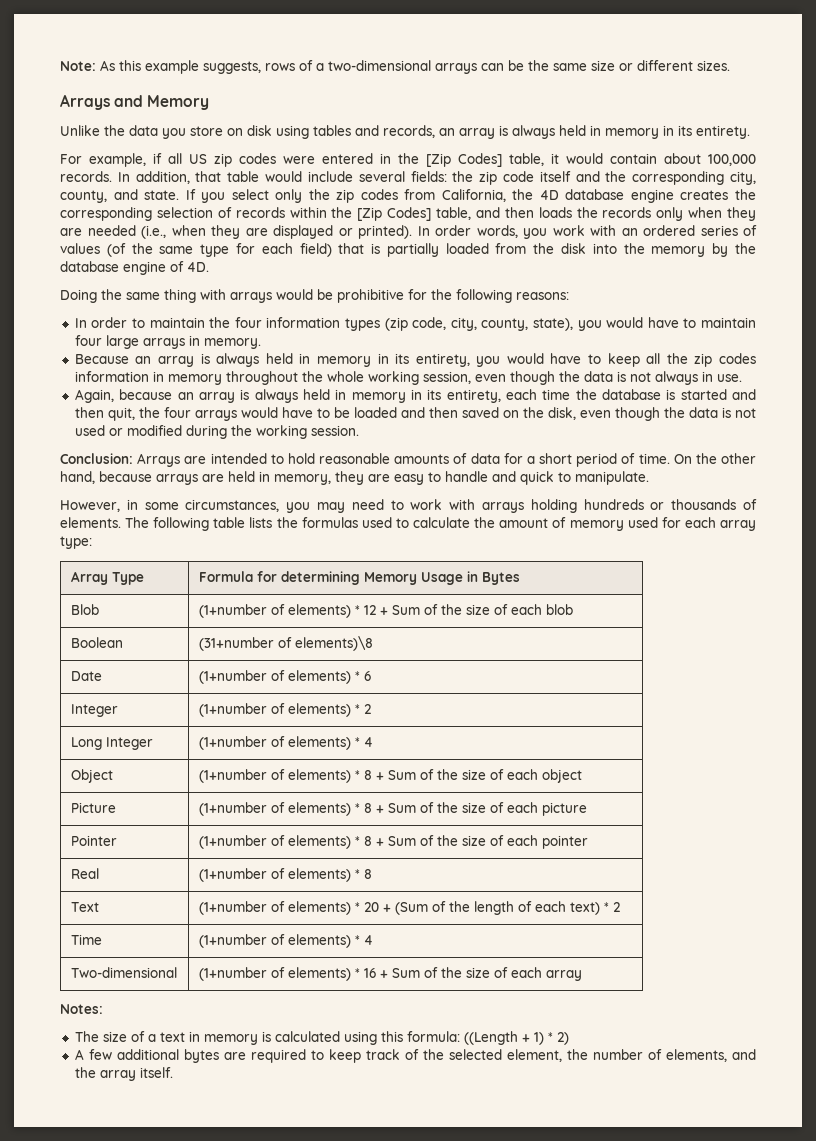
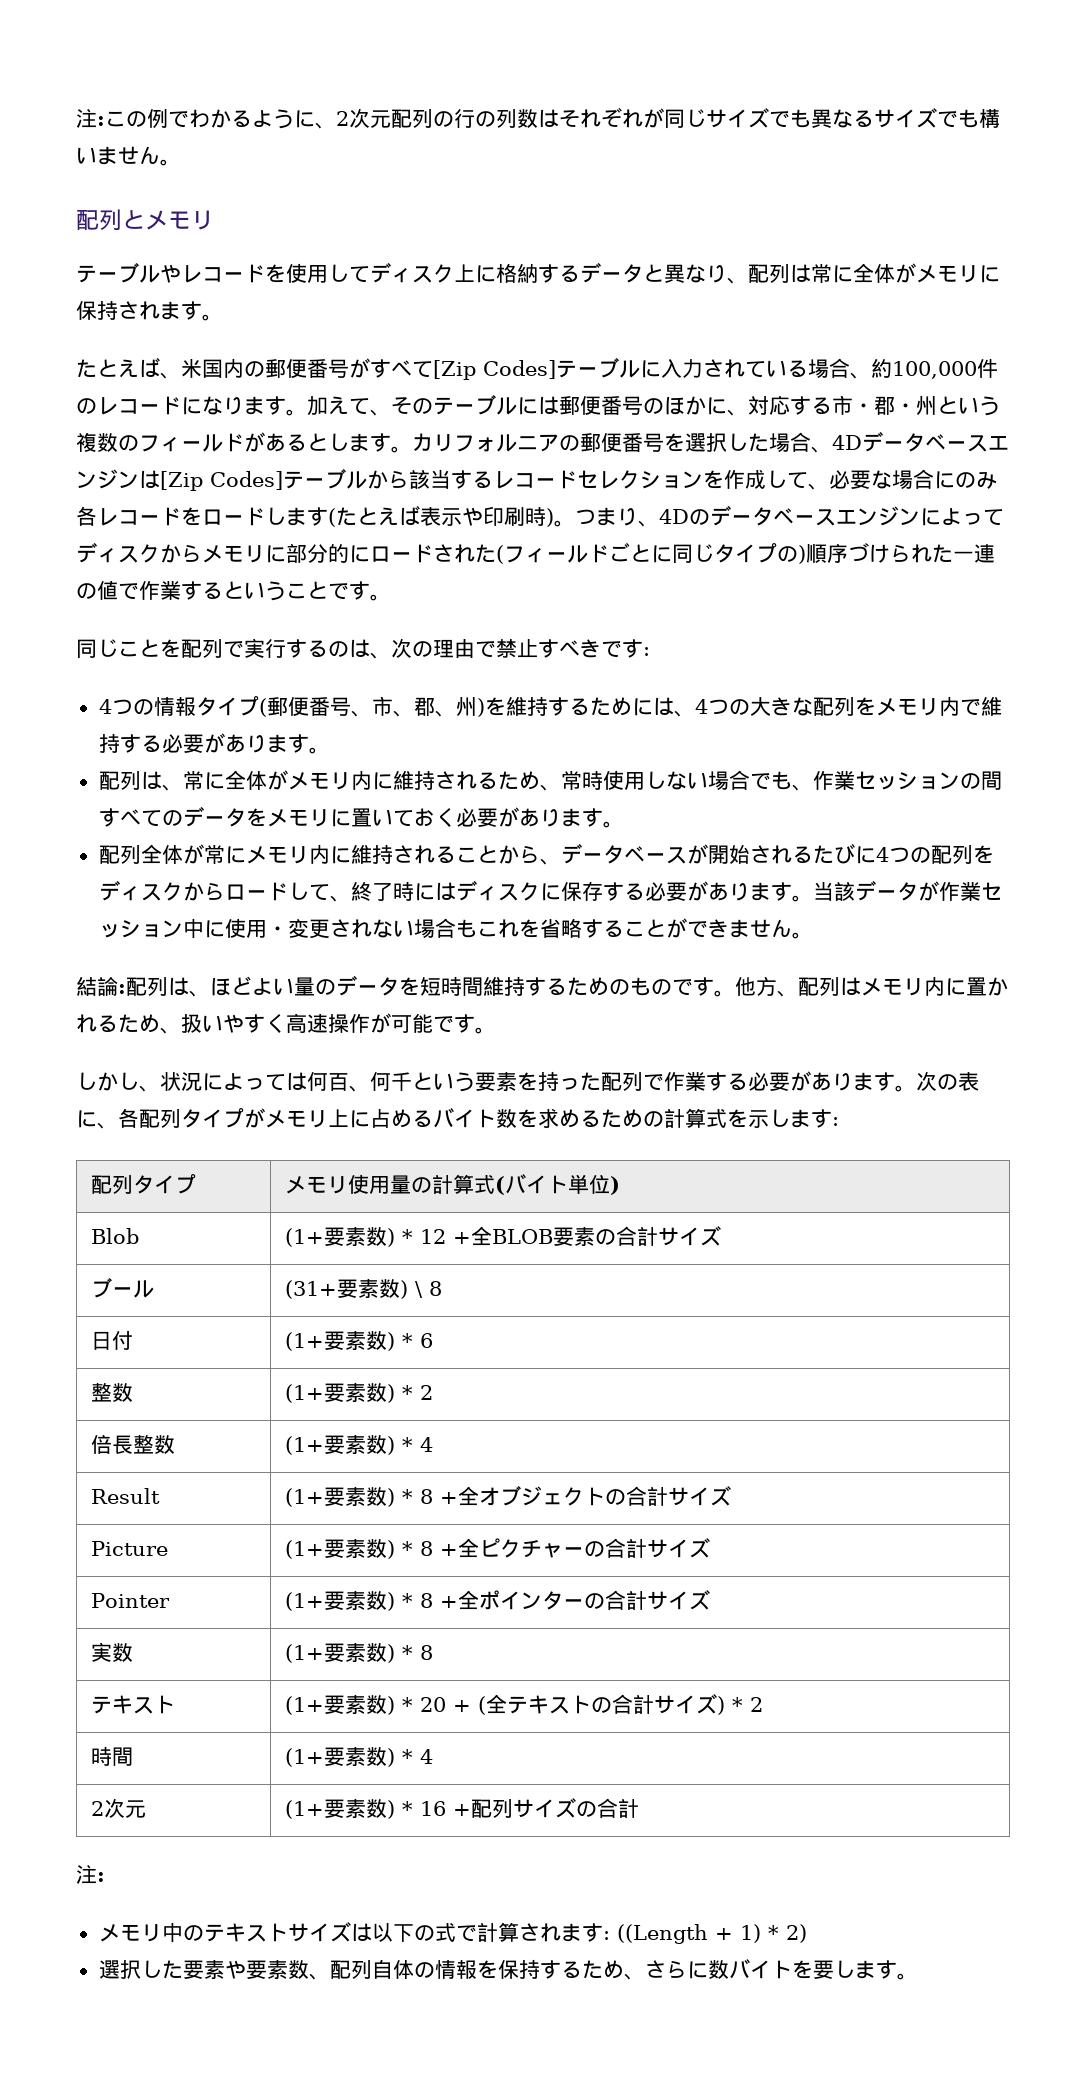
[60,60,730,74] [60,94,210,110] [60,125,750,139] [60,153,756,167] [60,171,756,185] [60,189,756,203] [60,207,756,221] [60,225,757,239] [60,243,756,257] [60,261,209,275] [60,289,569,303] [74,317,757,331] [74,335,261,349] [74,353,756,367] [74,371,742,385] [74,389,756,403] [74,407,757,421] [74,425,359,439] [60,453,756,467] [60,471,649,485] [60,499,757,513] [60,517,757,531] [60,536,92,549] [70,571,144,585] [198,571,520,585] [70,604,99,615] [198,604,573,618] [70,637,123,648] [198,636,373,651] [70,671,102,681] [198,670,371,684] [70,704,118,717] [198,703,371,717] [70,737,153,750] [198,736,373,750] [70,769,113,783] [198,769,582,783] [70,802,116,813] [198,802,587,816] [70,835,117,846] [198,835,588,849] [70,868,99,879] [198,868,372,882] [70,902,99,912] [198,901,620,915] [70,934,102,945] [198,934,373,948] [70,967,177,978] [198,967,582,981] [60,1004,103,1014] [74,1031,460,1045] Note: As this example suggests, rows of a two-dimensional arrays can be the same size or different sizes. // Arrays and Memory // Unlike the data you store on disk using tables and records, an array is always held in memory in its entirety. // For example, if all US zip codes were entered in the [Zip Codes] table, it would contain about 100,000 records. In addition, that table would include several fields: the zip code itself and the corresponding city, county, and state. If you select only the zip codes from California, the 4D database engine creates the corresponding selection of records within the [Zip Codes] table, and then loads the records only when they are needed (i.e., when they are displayed or printed). In order words, you work with an ordered series of values (of the same type for each field) that is partially loaded from the disk into the memory by the database engine of 4D. // Doing the same thing with arrays would be prohibitive for the following reasons: // In order to maintain the four information types (zip code, city, county, state), you would have to maintain four large arrays in memory. // Because an array is always held in memory in its entirety, you would have to keep all the zip codes information in memory throughout the whole working session, even though the data is not always in use. // Again, because an array is always held in memory in its entirety, each time the database is started and then quit, the four arrays would have to be loaded and then saved on the disk, even though the data is not used or modified during the working session. // Conclusion: Arrays are intended to hold reasonable amounts of data for a short period of time. On the other hand, because arrays are held in memory, they are easy to handle and quick to manipulate. // However, in some circumstances, you may need to work with arrays holding hundreds or thousands of elements. The following table lists the formulas used to calculate the amount of memory used for each array type: // Array Type | Formula for determining Memory Usage in Bytes // Blob | (1+number of elements) * 12 + Sum of the size of each blob // Boolean | (31+number of elements)\8 // Date | (1+number of elements) * 6 // Integer | (1+number of elements) * 2 // Long Integer | (1+number of elements) * 4 // Object | (1+number of elements) * 8 + Sum of the size of each object // Picture | (1+number of elements) * 8 + Sum of the size of each picture // Pointer | (1+number of elements) * 8 + Sum of the size of each pointer // Real | (1+number of elements) * 8 // Text | (1+number of elements) * 20 + (Sum of the length of each text) * 2 // Time | (1+number of elements) * 4 // Two-dimensional | (1+number of elements) * 16 + Sum of the size of each array // Notes: // The size of a text in memory is calculated using this formula: -> [76,107,1000,129] [76,146,181,166] [76,209,214,231] [76,262,1000,284] [76,300,223,321] [76,358,998,380] [76,395,1000,416] [76,431,1009,453] [76,469,997,491] [76,505,1004,527] [76,542,995,564] [76,581,391,601] [76,638,650,659] [98,696,1002,717] [98,733,330,754] [98,770,1002,791] [98,806,624,828] [98,843,994,865] [98,880,1002,902] [98,918,813,939] [76,975,1008,997] [76,1013,496,1034] [76,1071,979,1092] [76,1108,839,1129] [90,1174,196,1194] [284,1174,620,1195] [90,1228,139,1244] [284,1226,721,1247] [90,1278,154,1298] [284,1279,442,1299] [90,1330,133,1350] [284,1331,433,1351] [90,1382,133,1402] [284,1383,433,1403] [90,1434,175,1454] [284,1435,433,1455] [90,1488,160,1504] [284,1486,731,1507] [90,1541,168,1556] [284,1538,710,1559] [90,1593,170,1608] [284,1590,710,1611] [90,1642,133,1662] [284,1643,433,1663] [90,1695,175,1714] [284,1694,763,1715] [90,1746,133,1766] [284,1747,433,1767] [90,1798,146,1818] [284,1798,639,1819] [76,1865,105,1884] [98,1922,610,1943] 注:この例でわかるように、2次元配列の行の列数はそれぞれが同じサイズでも異なるサイズでも構いません。 // 配列とメモリ // テーブルやレコードを使用してディスク上に格納するデータと異なり、配列は常に全体がメモリに保持されます。 // たとえば、米国内の郵便番号がすべて[Zip Codes]テーブルに入力されている場合、約100,000件のレコードになります。加えて、そのテーブルには郵便番号のほかに、対応する市・郡・州という複数のフィールドがあるとします。カリフォルニアの郵便番号を選択した場合、4Dデータベースエンジンは[Zip Codes]テーブルから該当するレコードセレクションを作成して、必要な場合にのみ各レコードをロードします(たとえば表示や印刷時)。つまり、4Dのデータベースエンジンによってディスクからメモリに部分的にロードされた(フィールドごとに同じタイプの)順序づけられた一連の値で作業するということです。 // 同じことを配列で実行するのは、次の理由で禁止すべきです: // 4つの情報タイプ(郵便番号、市、郡、州)を維持するためには、4つの大きな配列をメモリ内で維持する必要があります。 // 配列は、常に全体がメモリ内に維持されるため、常時使用しない場合でも、作業セッションの間すべてのデータをメモリに置いておく必要があります。 // 配列全体が常にメモリ内に維持されることから、データベースが開始されるたびに4つの配列をディスクからロードして、終了時にはディスクに保存する必要があります。当該データが作業セッション中に使用・変更されない場合もこれを省略することができません。 // 結論:配列は、ほどよい量のデータを短時間維持するためのものです。他方、配列はメモリ内に置かれるため、扱いやすく高速操作が可能です。 // しかし、状況によっては何百、何千という要素を持った配列で作業する必要があります。次の表に、各配列タイプがメモリ上に占めるバイト数を求めるための計算式を示します: // 配列タイプ | メモリ使用量の計算式(バイト単位) // Blob | (1+要素数) * 12 +全BLOB要素の合計サイズ // ブール | (31+要素数) \ 8 // 日付 | (1+要素数) * 6 // 整数 | (1+要素数) * 2 // 倍長整数 | (1+要素数) * 4 // Result | (1+要素数) * 8 +全オブジェクトの合計サイズ // Picture | (1+要素数) * 8 +全ピクチャーの合計サイズ // Pointer | (1+要素数) * 8 +全ポインターの合計サイズ // 実数 | (1+要素数) * 8 // テキスト | (1+要素数) * 20 + (全テキストの合計サイズ) * 2 // 時間 | (1+要素数) * 4 // 2次元 | (1+要素数) * 16 +配列サイズの合計 // 注: // メモリ中のテキストサイズは以下の式で計算されます:
[74,1049,756,1063] [74,1067,173,1081] A few additional bytes are required to keep track of the selected element, the number of elements, and the array itself. -> [98,1959,918,1980] 選択した要素や要素数、配列自体の情報を保持するため、さらに数バイトを要します。

